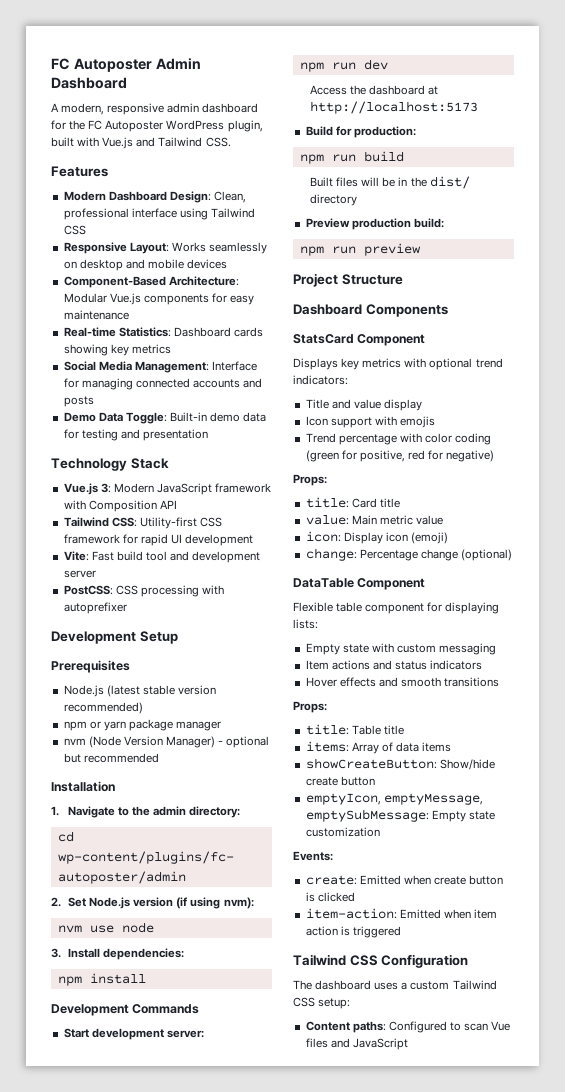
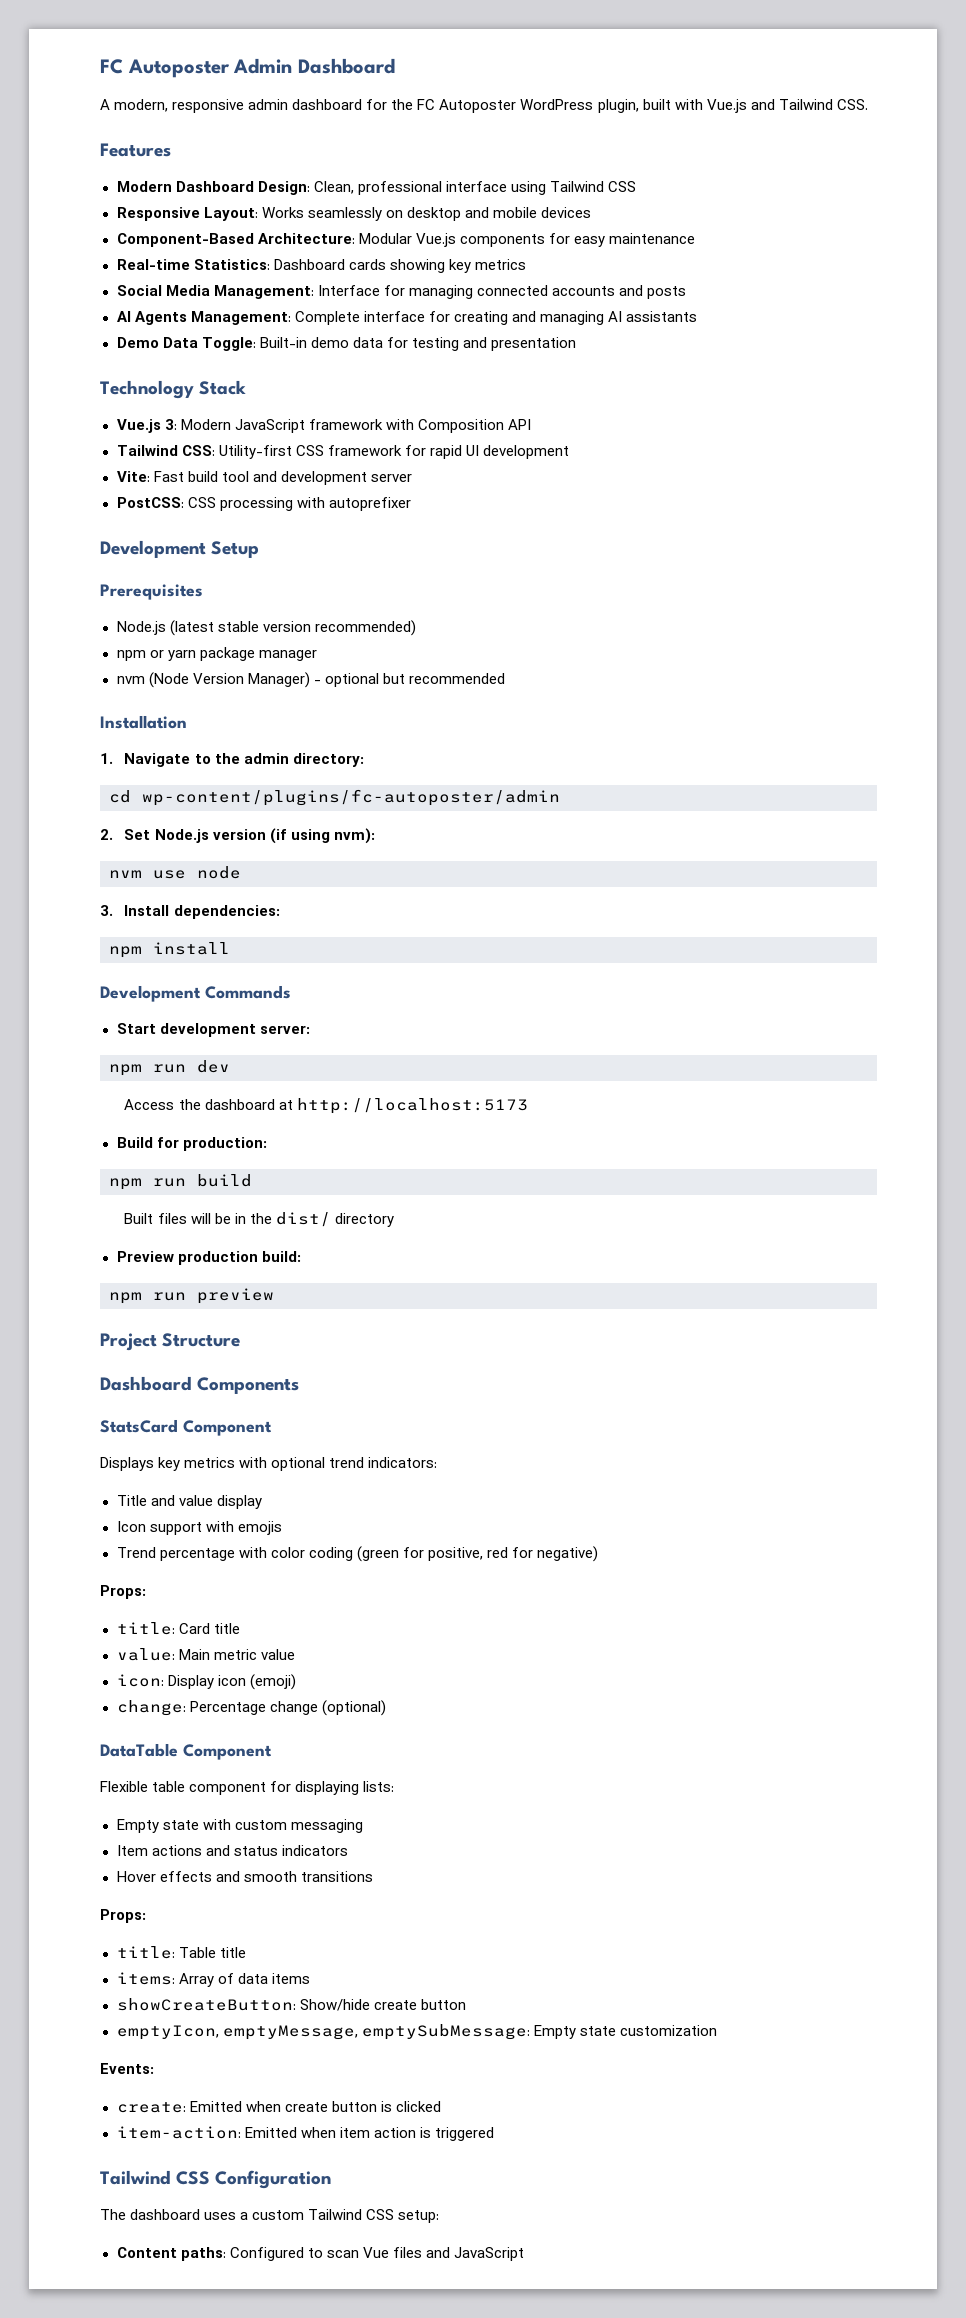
(94, 401) none -> [116,311,697,325] // AI Agents Management: Complete interface for creating and managing AI assistants

